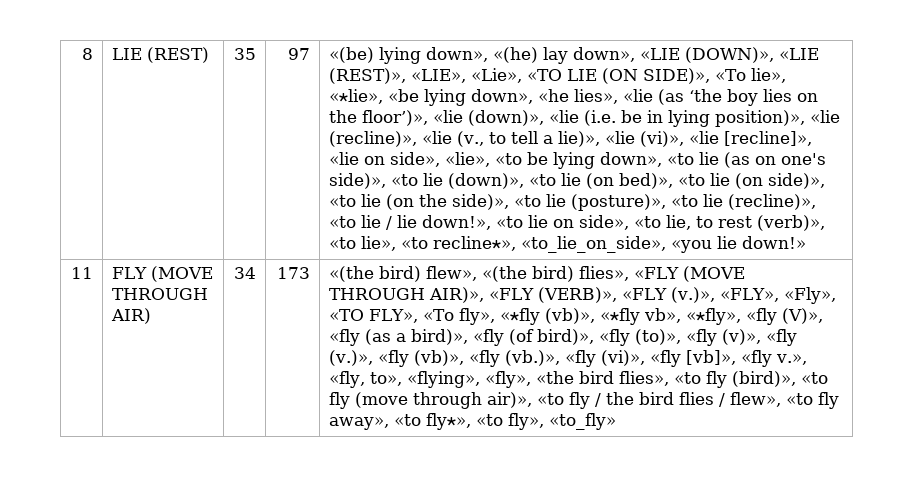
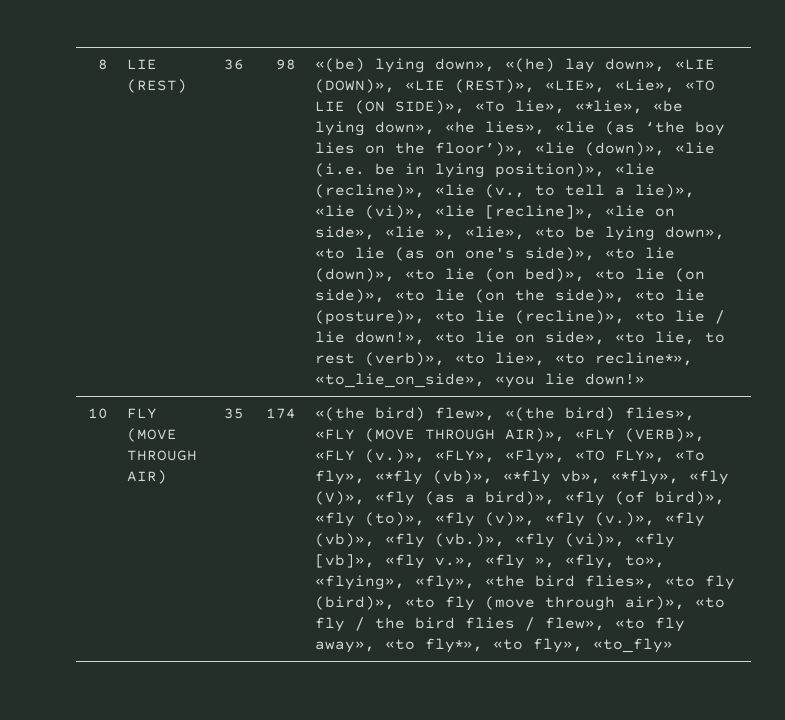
[234,48,257,60] [288,48,311,60] 35 | 97 -> [223,59,244,70] [275,59,296,70] 36 | 98
(440, 159) none -> [385,226,456,240] «lie »,
[71,267,94,279] 11 -> [87,408,108,419] 10
[234,267,257,279] [277,267,311,279] 34 | 173 -> [223,408,244,419] [265,408,296,419] 35 | 174
(807, 359) none -> [485,554,556,569] «fly »,

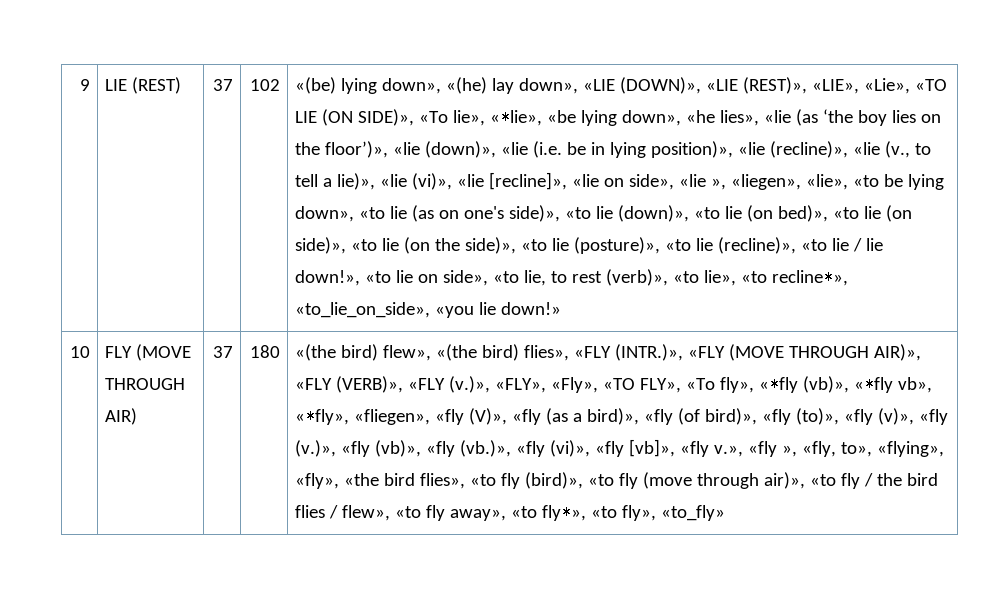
[97,59,108,70] 8 -> [80,79,91,91] 9
[223,59,244,70] [275,59,296,70] 36 | 98 -> [213,79,234,91] [250,79,281,91] 37 | 102
(456, 234) none -> [730,174,801,190] «liegen»,
[223,408,244,419] [265,408,296,419] 35 | 174 -> [213,346,234,358] [250,345,281,358] 37 | 180
(356, 434) none -> [614,344,725,361] (INTR.)», «FLY
(680, 477) none -> [353,409,430,425] «fliegen»,

